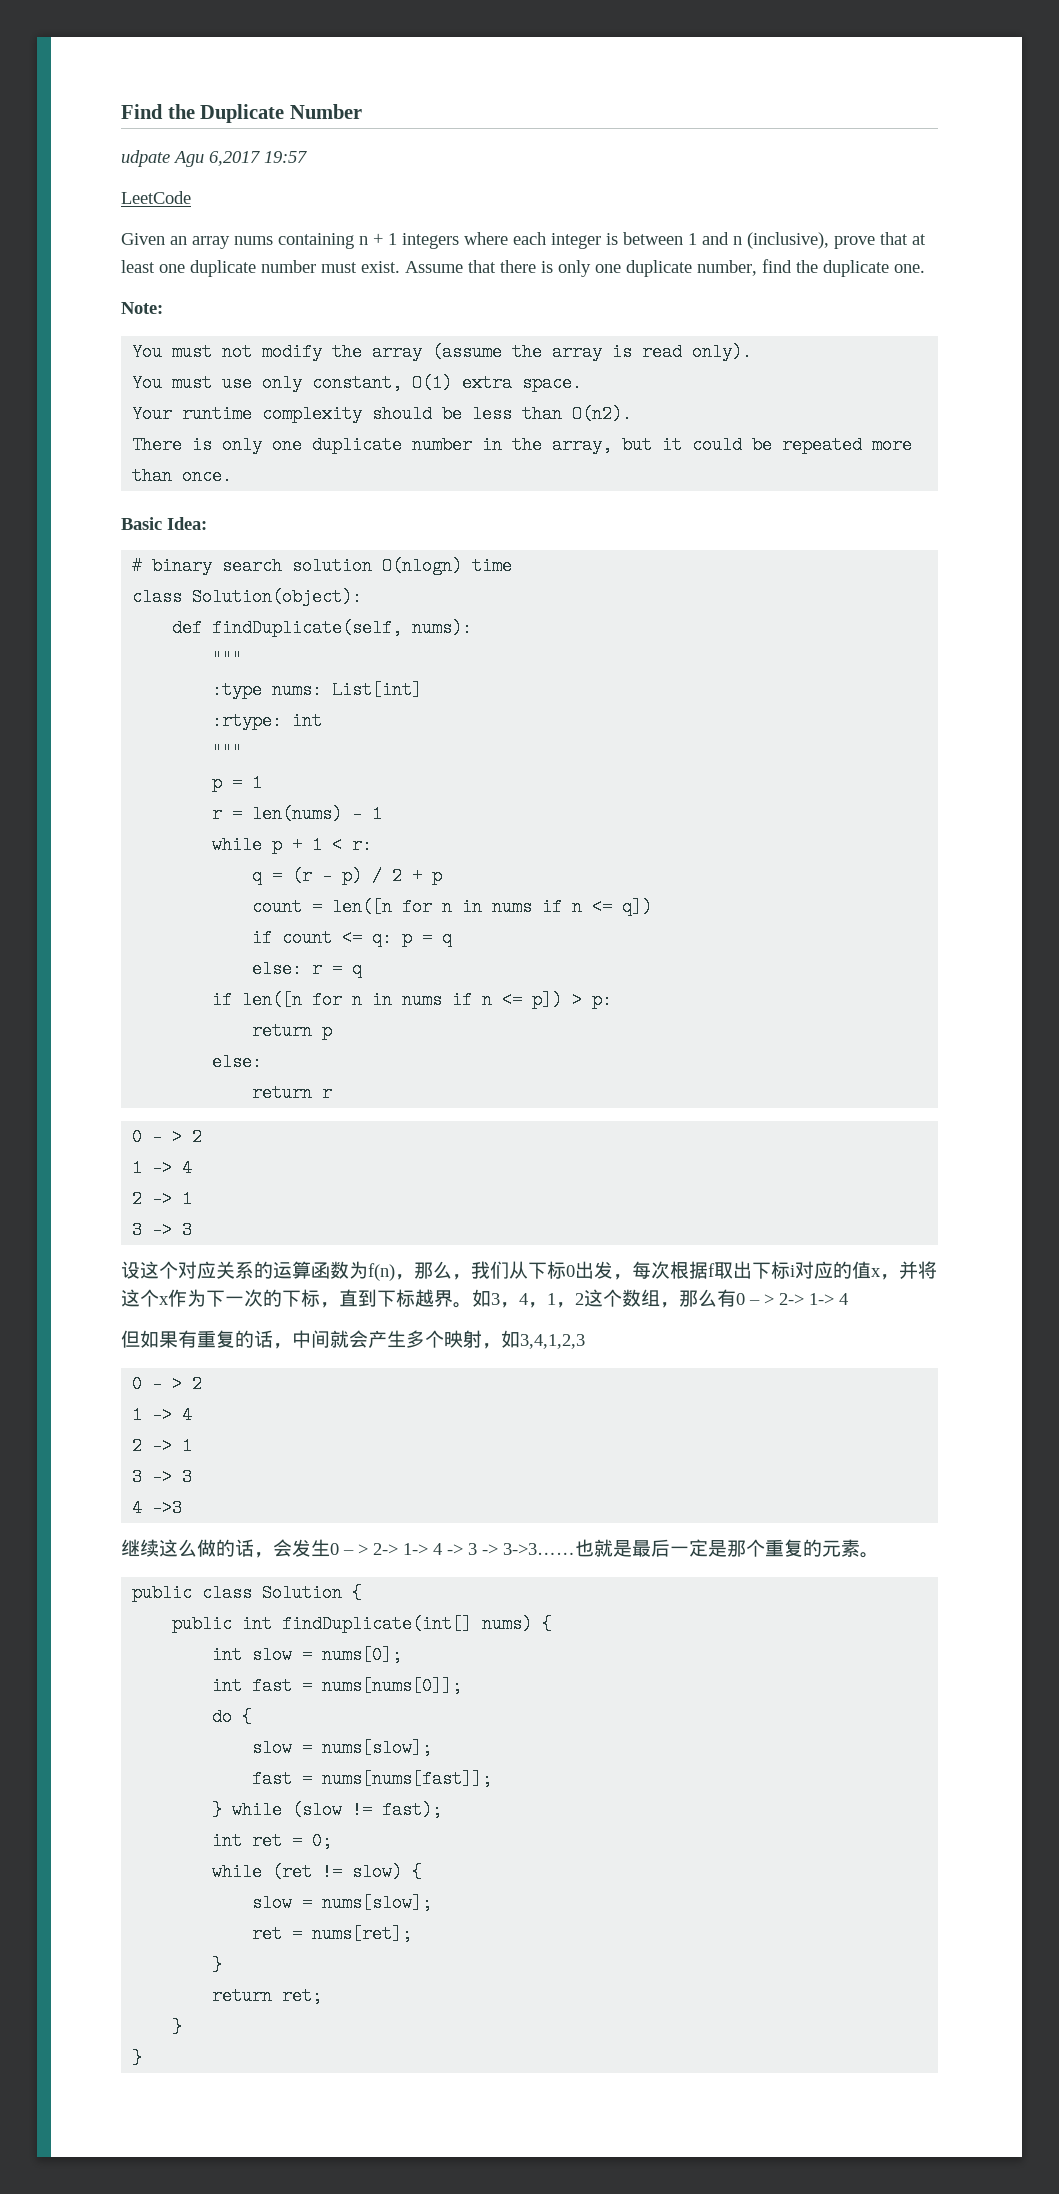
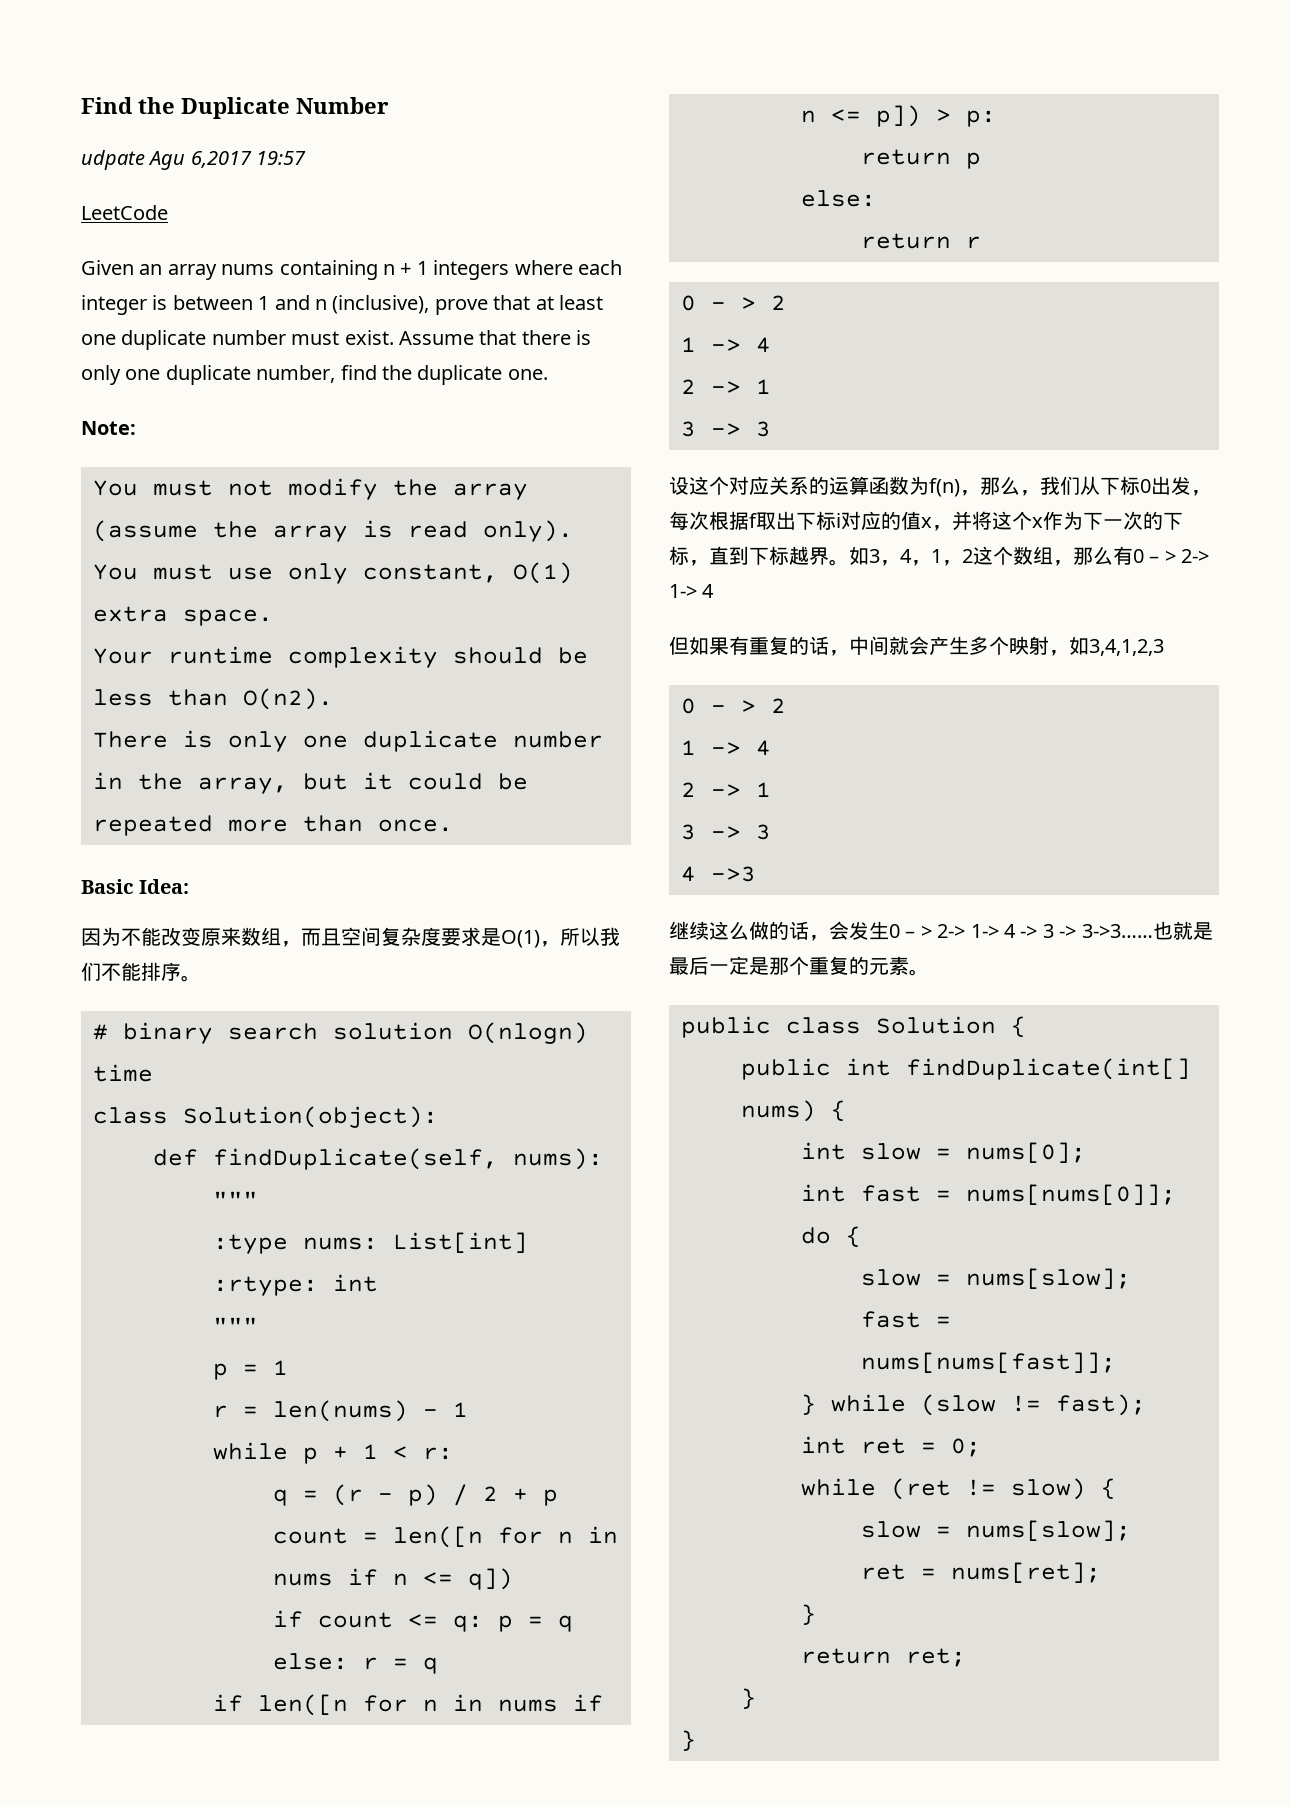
(207, 523) none -> [81,927,620,948] [81,962,201,982] // 因为不能改变原来数组，而且空间复杂度要求是O(1)，所以我们不能排序。

